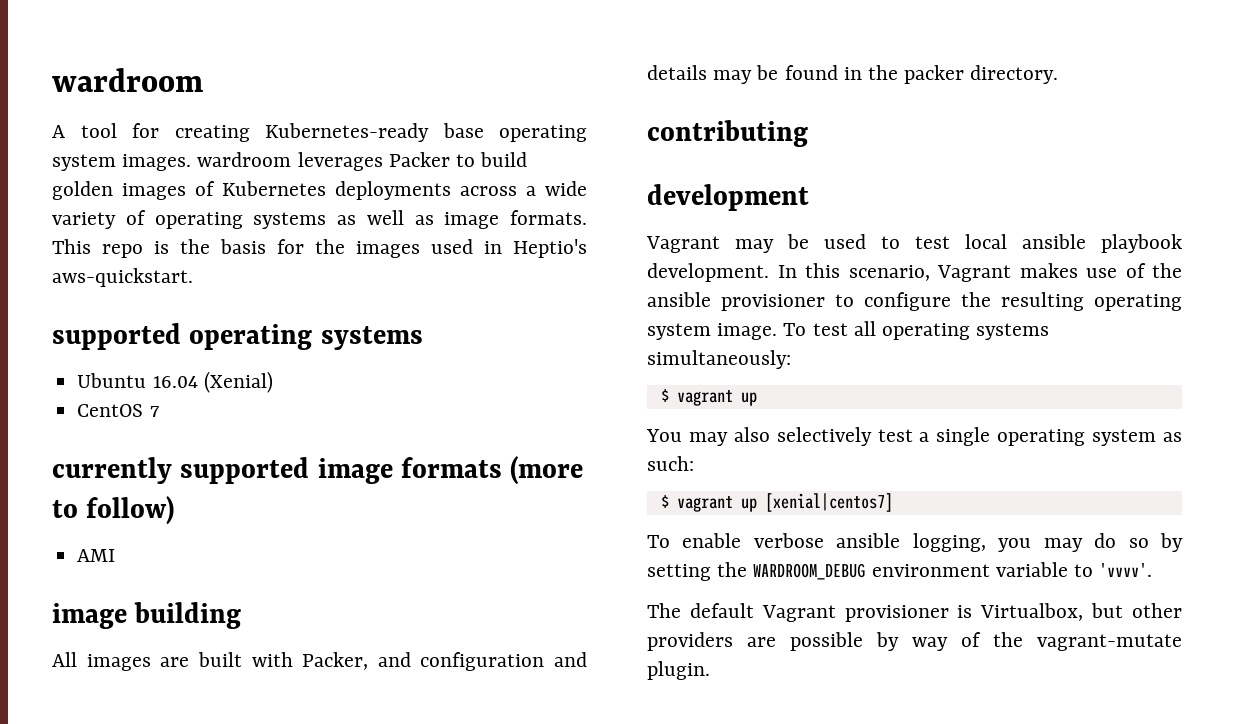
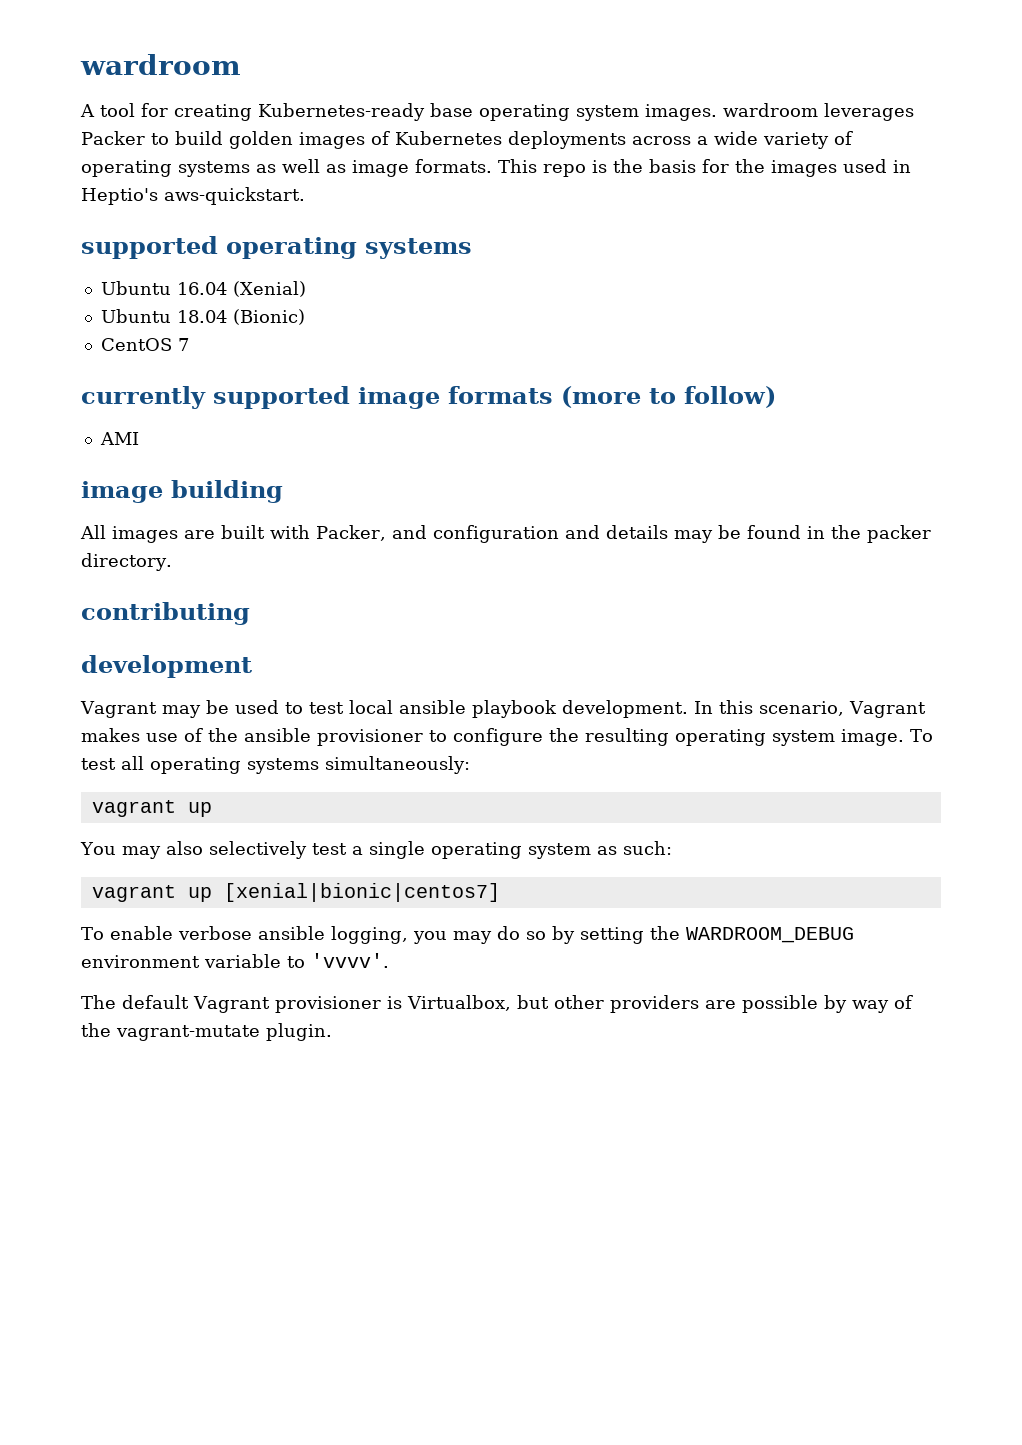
(273, 382) none -> [100,309,305,325] // Ubuntu 18.04 (Bionic)
[660,389,669,402] $ -> (470, 765) none
[660,493,893,512] $ vagrant up [xenial|centos7] -> [91,883,500,902] vagrant up [xenial|bionic|centos7]

